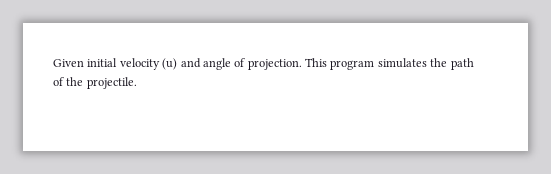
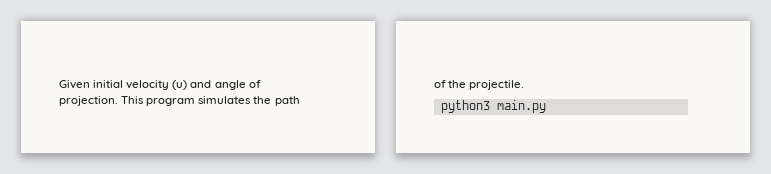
(137, 83) none -> [440,100,546,113] // python3 main.py

